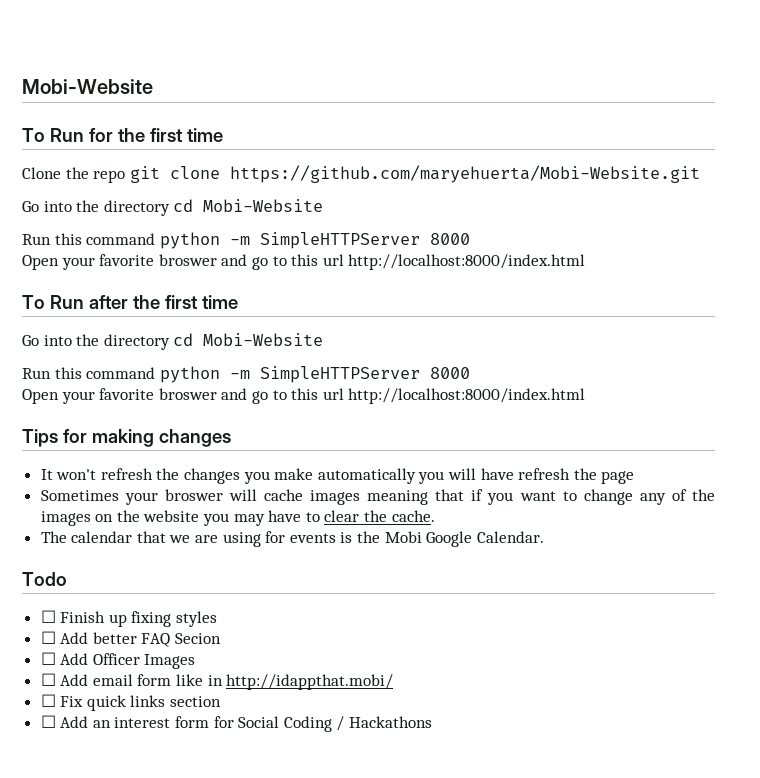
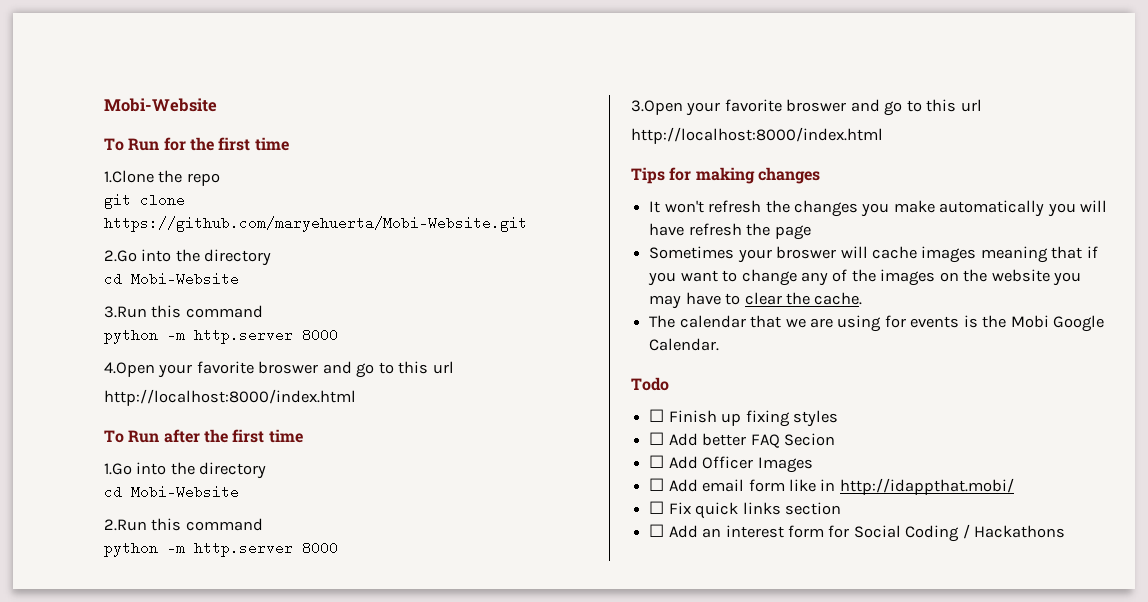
[22,167,61,179] Clone -> [104,170,154,183] 1.Clone
(126, 176) none -> (220, 179) //
[22,199,324,216] [22,232,470,249] [22,254,344,270] Go into the directory cd Mobi-Website // Run this command python -m SimpleHTTPServer 8000 // Open your favorite broswer and go to this url -> [104,249,272,266] [104,272,239,286] [104,305,263,318] [104,328,338,344] [104,361,454,378] 2.Go into the directory // cd Mobi-Website // 3.Run this command // python -m http.server 8000 // 4.Open your favorite broswer and go to this url //
[22,333,324,350] [22,366,470,383] [22,388,344,404] Go into the directory cd Mobi-Website // Run this command python -m SimpleHTTPServer 8000 // Open your favorite broswer and go to this url -> [104,462,267,479] [104,485,239,499] [104,518,263,531] [104,541,338,557] [631,99,982,116] 1.Go into the directory // cd Mobi-Website // 2.Run this command // python -m http.server 8000 // 3.Open your favorite broswer and go to this url //

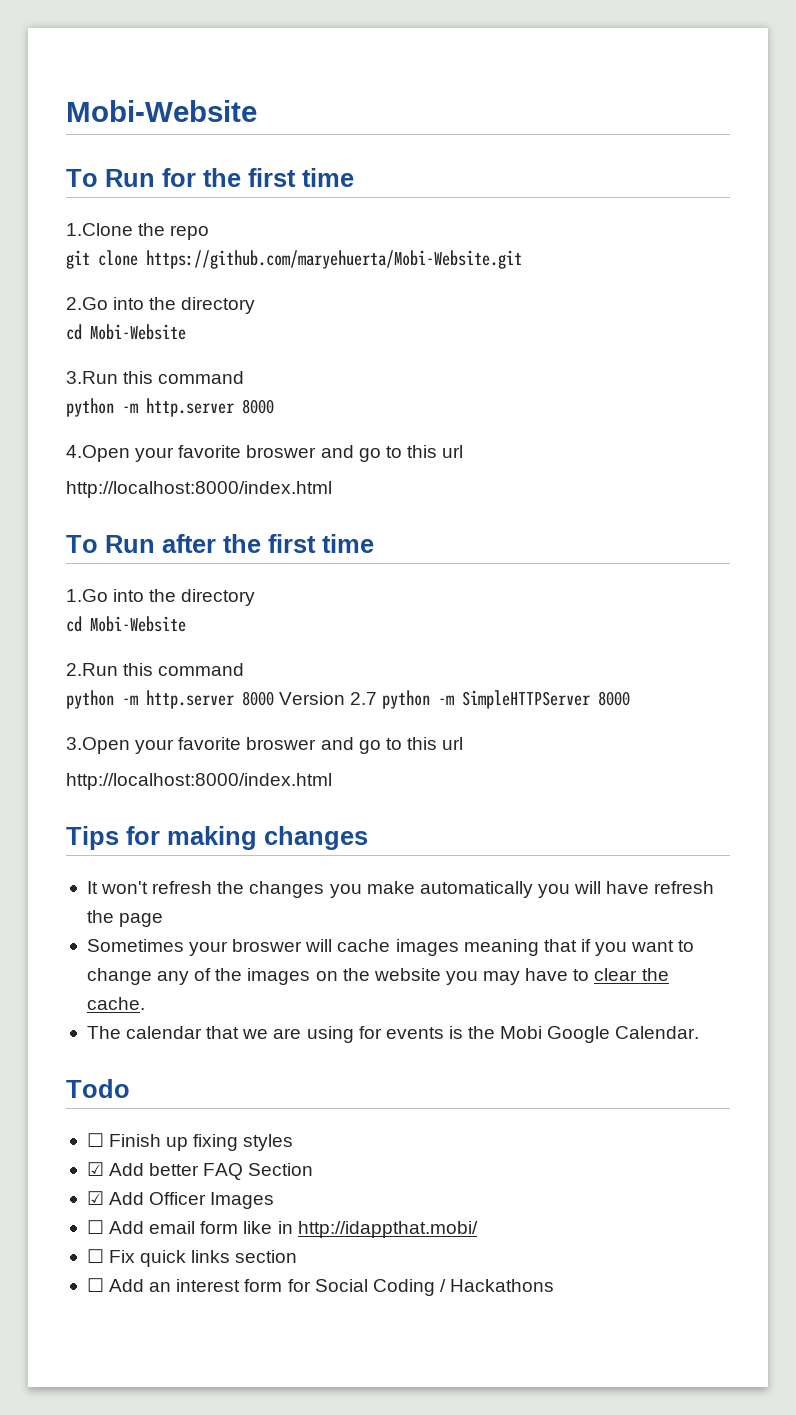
(338, 548) none -> [279,690,631,709] Version 2.7 python -m SimpleHTTPServer 8000
[649,432,665,445] ☐ -> [86,1162,104,1176] ☑
[783,433,835,446] [649,455,665,468] Secion // ☐ -> [248,1163,314,1176] [86,1191,104,1205] Section // ☑

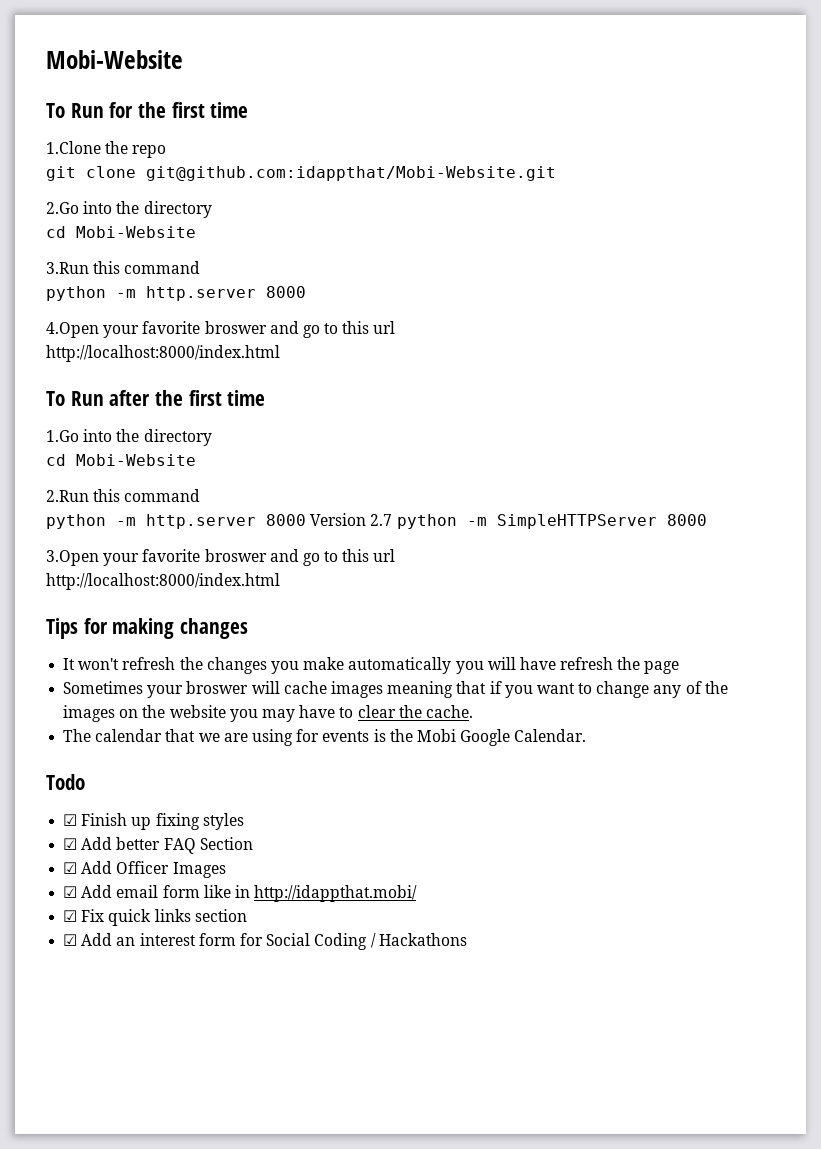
[146,250,522,269] https://github.com/maryehuerta/Mobi-Website.git -> [146,166,556,181] git@github.com:idappthat/Mobi-Website.git
[86,1133,104,1147] ☐ -> [63,814,78,826] ☑
[86,1220,104,1234] ☐ -> [63,886,78,898] ☑
[86,1249,104,1263] ☐ -> [63,910,78,922] ☑
[86,1278,104,1292] ☐ -> [63,934,78,946] ☑

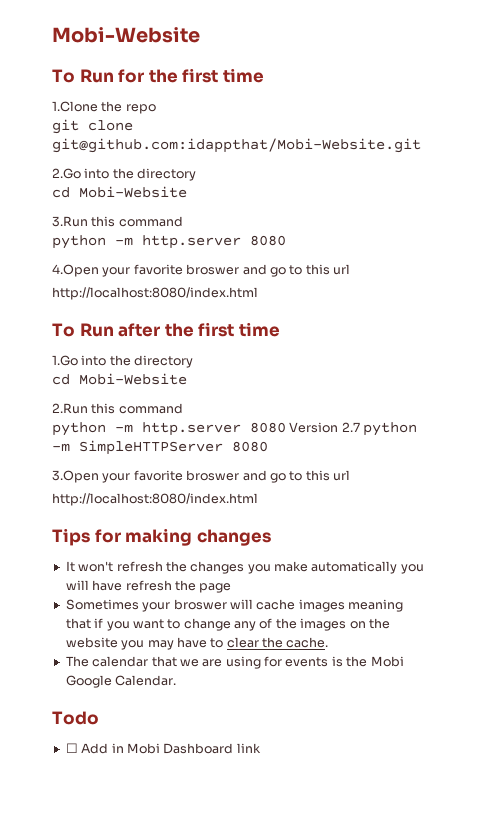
[266,286,306,298] 8000 -> [250,235,286,246] 8080
[46,345,280,362] http://localhost:8000/index.html -> [52,287,258,300] http://localhost:8080/index.html
[266,514,306,526] 8000 -> [250,422,286,433] 8080
[666,514,707,526] 8000 -> [232,441,268,452] 8080
[46,573,280,590] http://localhost:8000/index.html -> [52,493,258,506] http://localhost:8080/index.html
[63,813,244,830] [63,837,253,854] [63,861,226,878] [63,885,418,902] [63,909,247,926] [63,933,467,950] ☑ Finish up fixing styles // ☑ Add better FAQ Section // ☑ Add Officer Images // ☑ Add email form like in http://idappthat.mobi/ // ☑ Fix quick links section // ☑ Add an interest form for Social Coding / Hackathons -> [65,743,261,754] ☐ Add in Mobi Dashboard link

